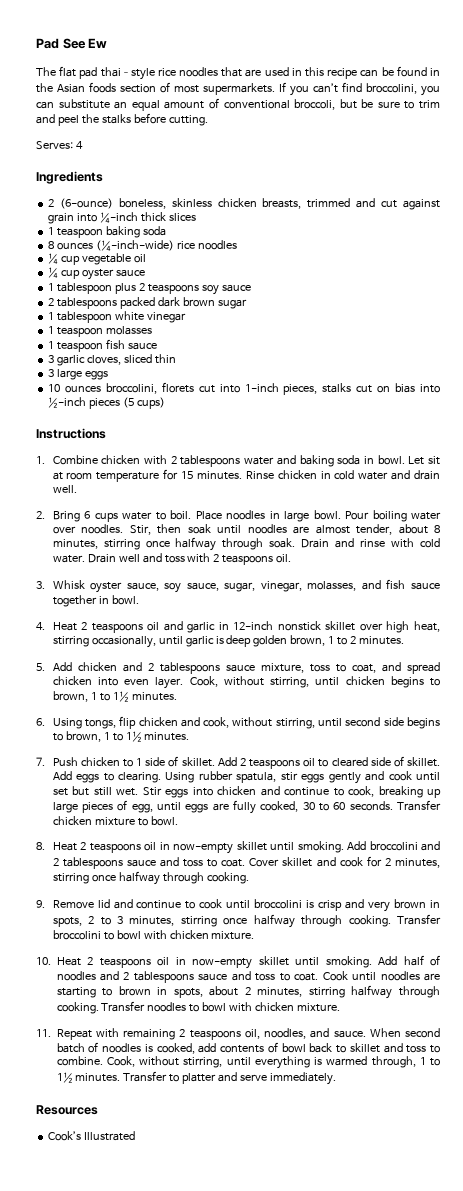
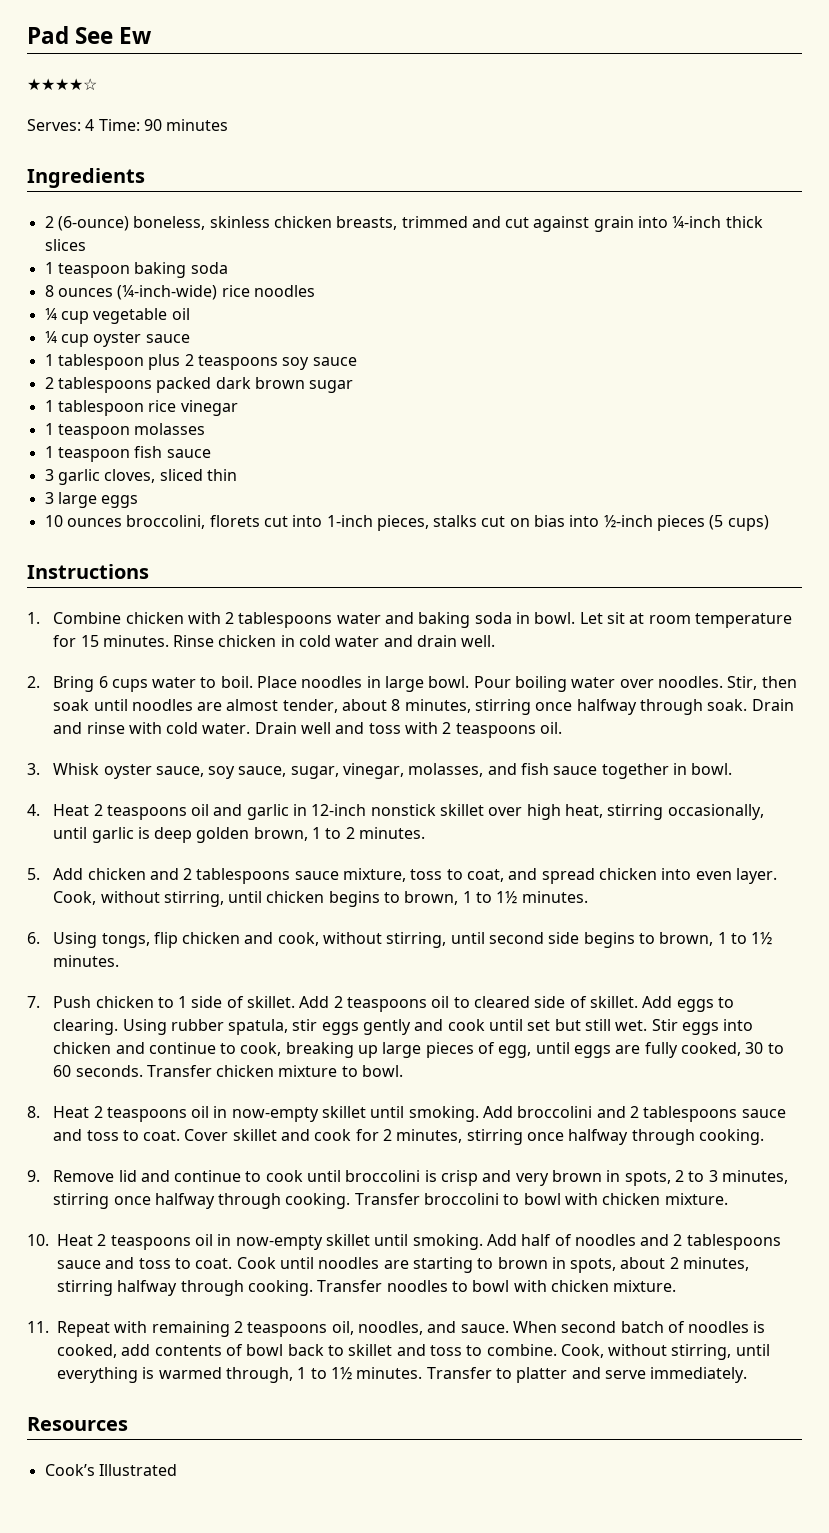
[36,66,440,80] [36,82,440,96] [36,98,440,111] [36,113,208,126] The flat pad thai–style rice noodles that are used in this recipe can be found in the Asian foods section of most supermarkets. If you can’t find broccolini, you can substitute an equal amount of conventional broccoli, but be sure to trim and peel the stalks before cutting. -> [27,78,97,91] ★★★★☆
(83, 145) none -> [98,119,229,131] Time: 90 minutes
[115,311,145,321] white -> [148,400,177,412] rice

